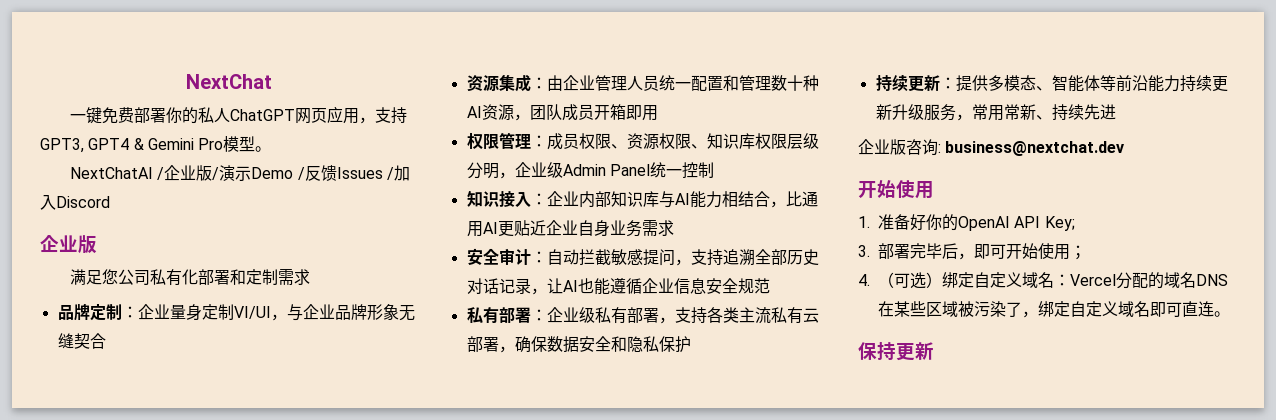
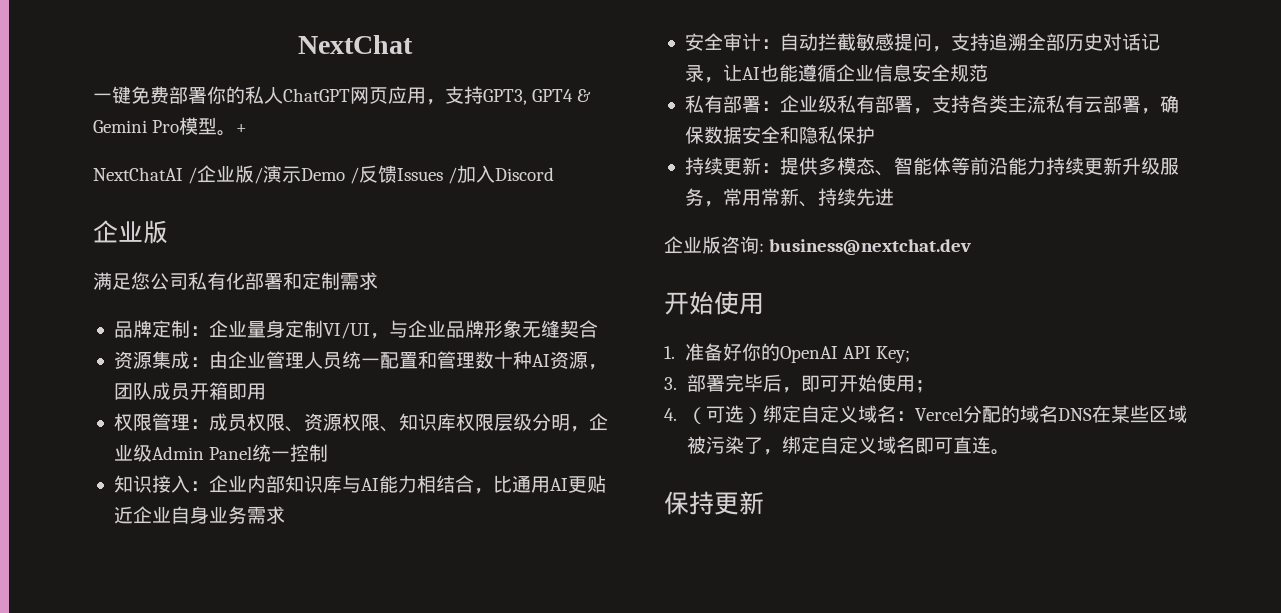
(272, 149) none -> [236,124,248,133] +

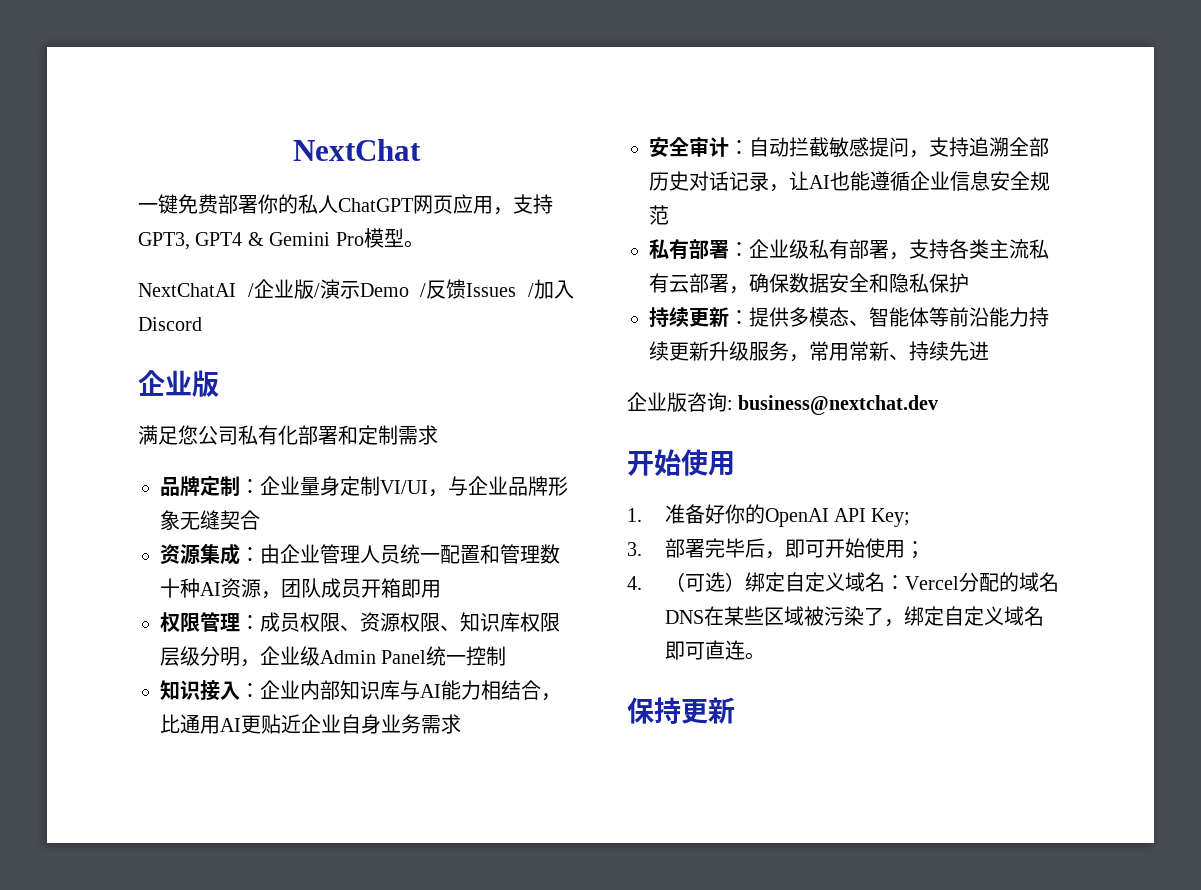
[236,124,248,133] + -> (424, 244) none

